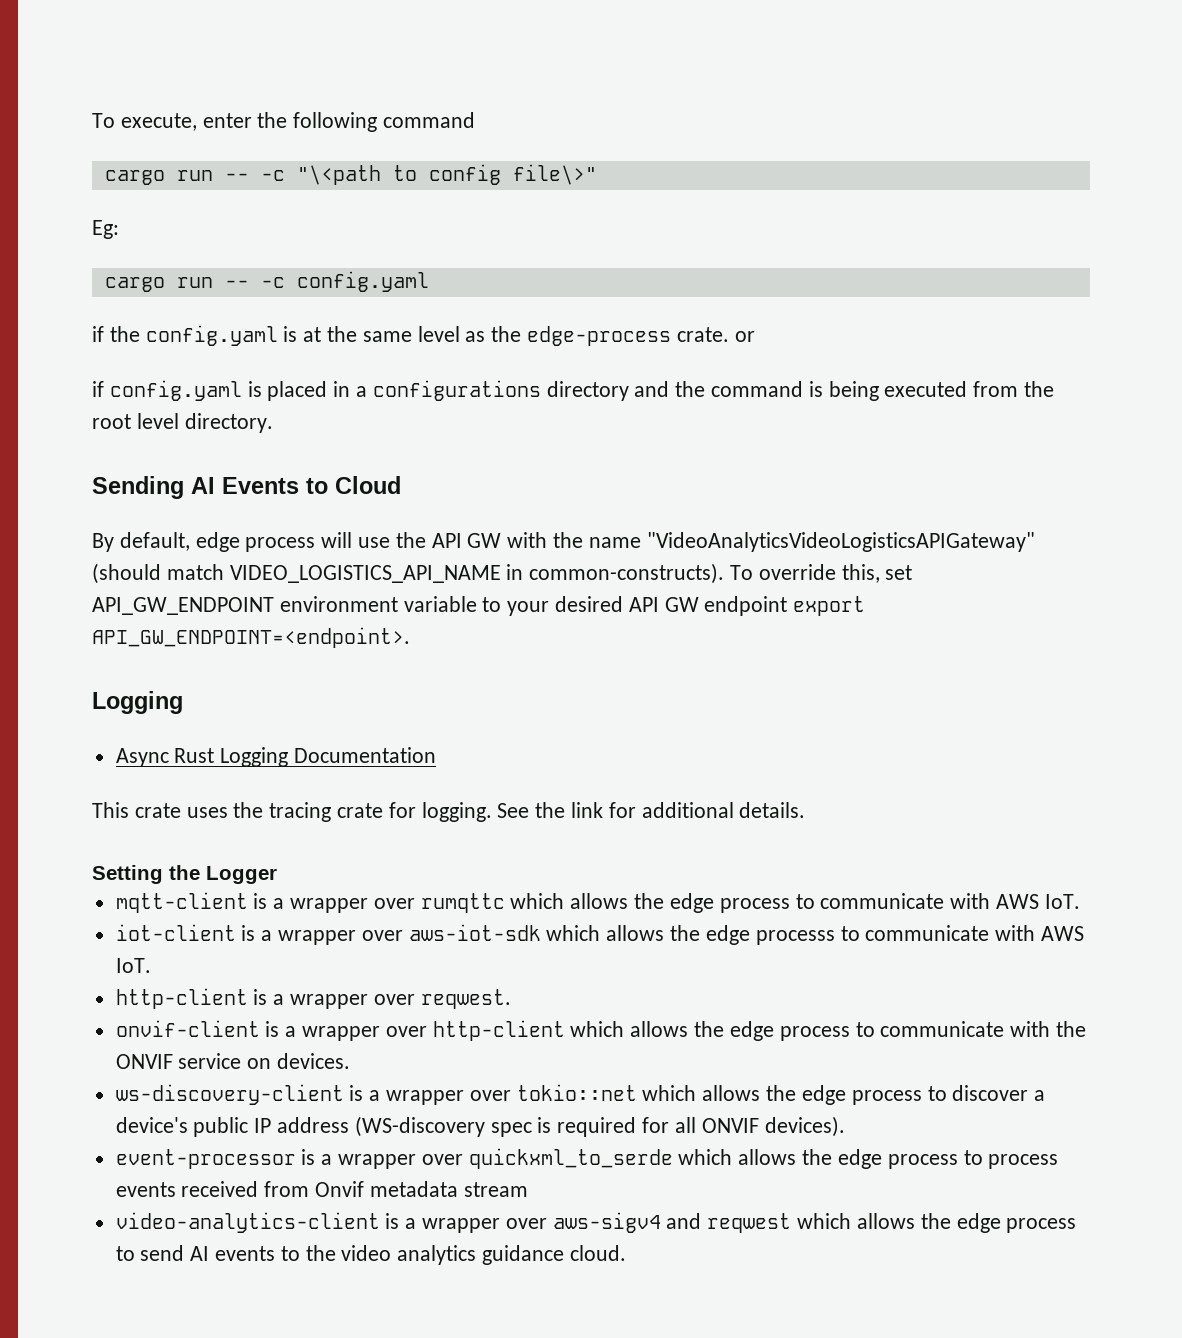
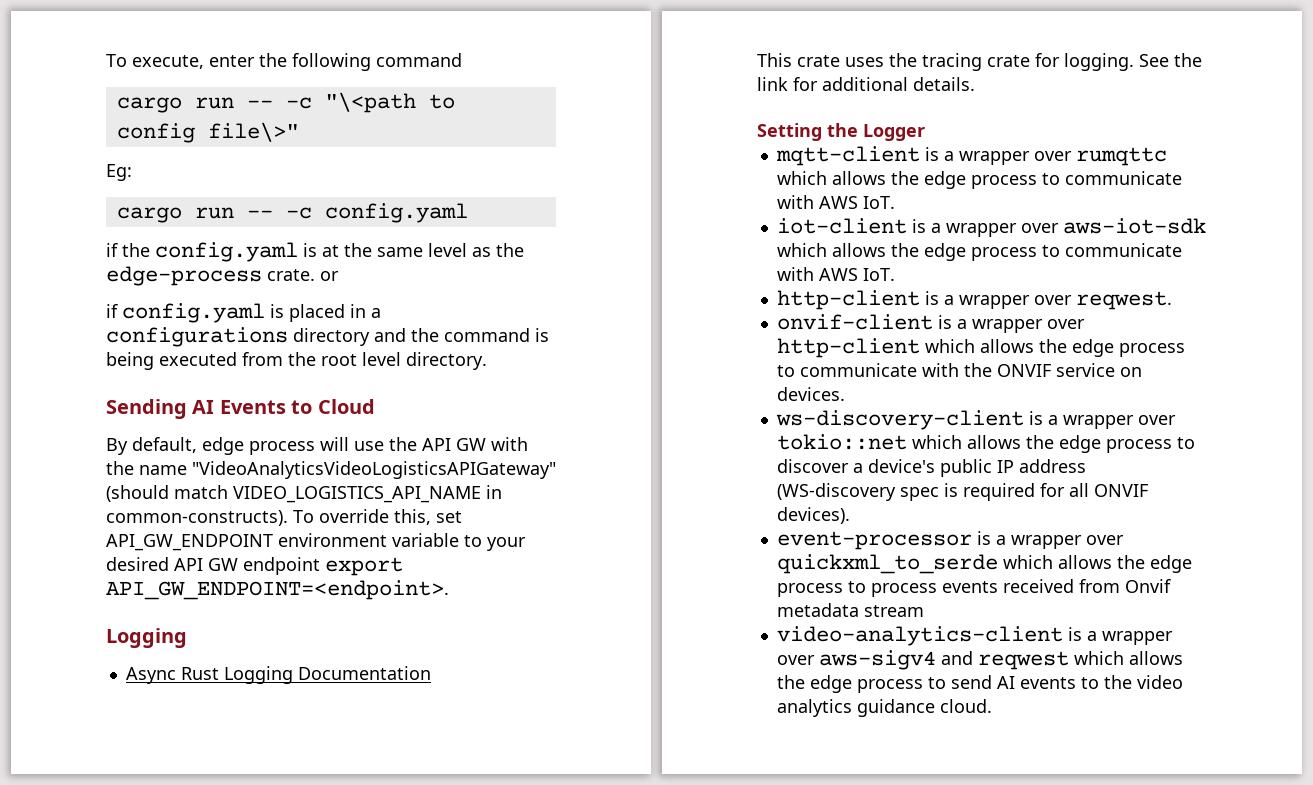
[755,930,835,945] processs -> [970,247,1037,261] process

